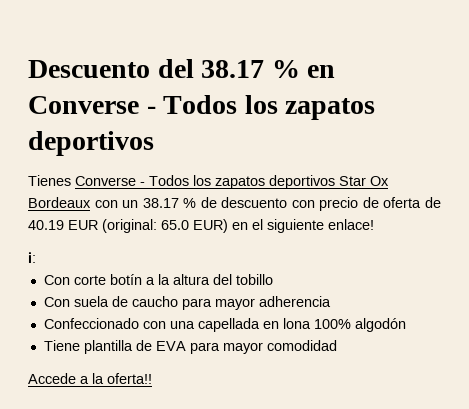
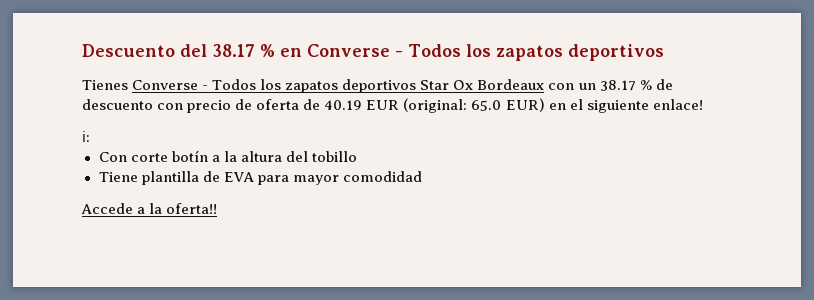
[43,296,331,310] [43,318,406,332] // Con suela de caucho para mayor adherencia // Confeccionado con una capellada en lona 100% algodón -> (357, 156) none

